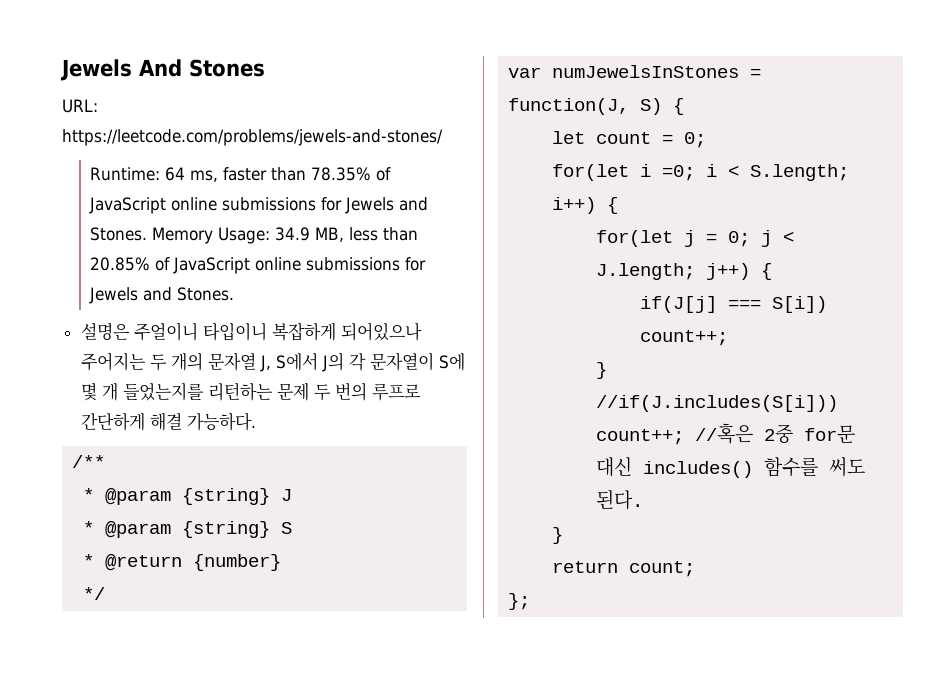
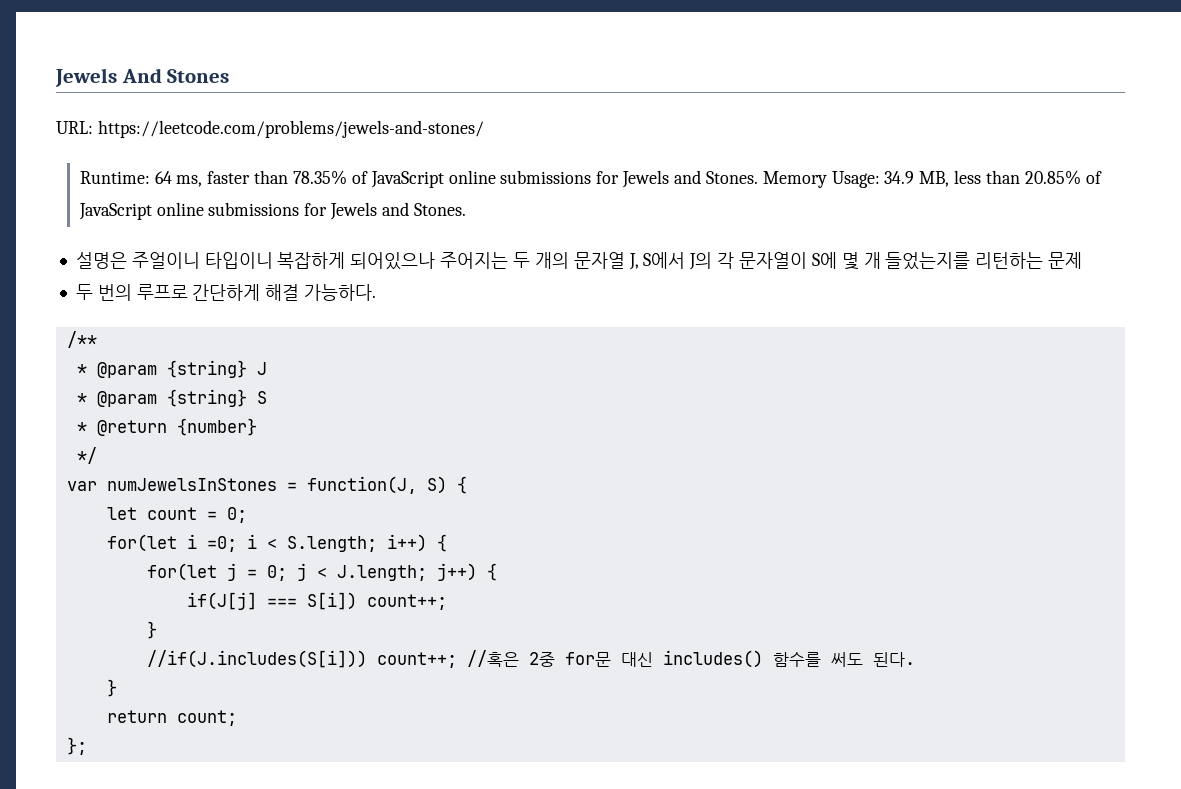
(309, 391) none -> (1083, 260) //

